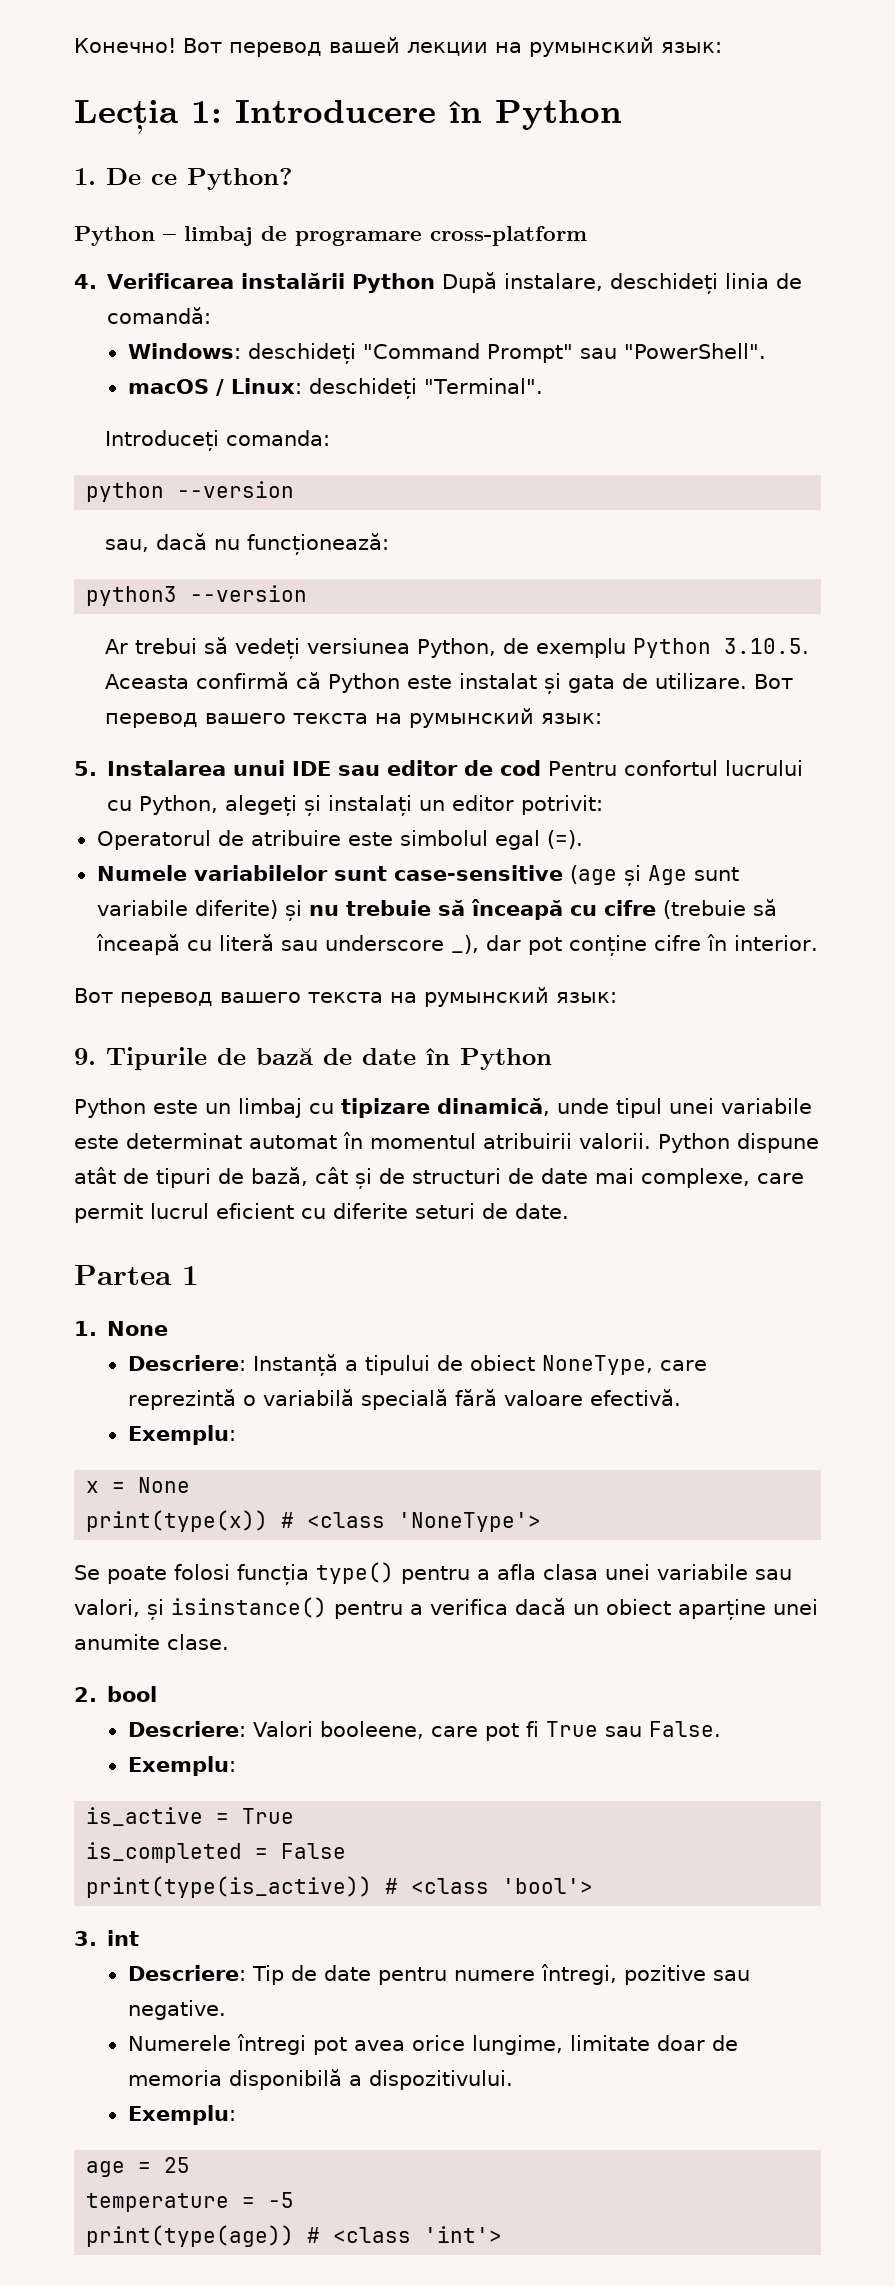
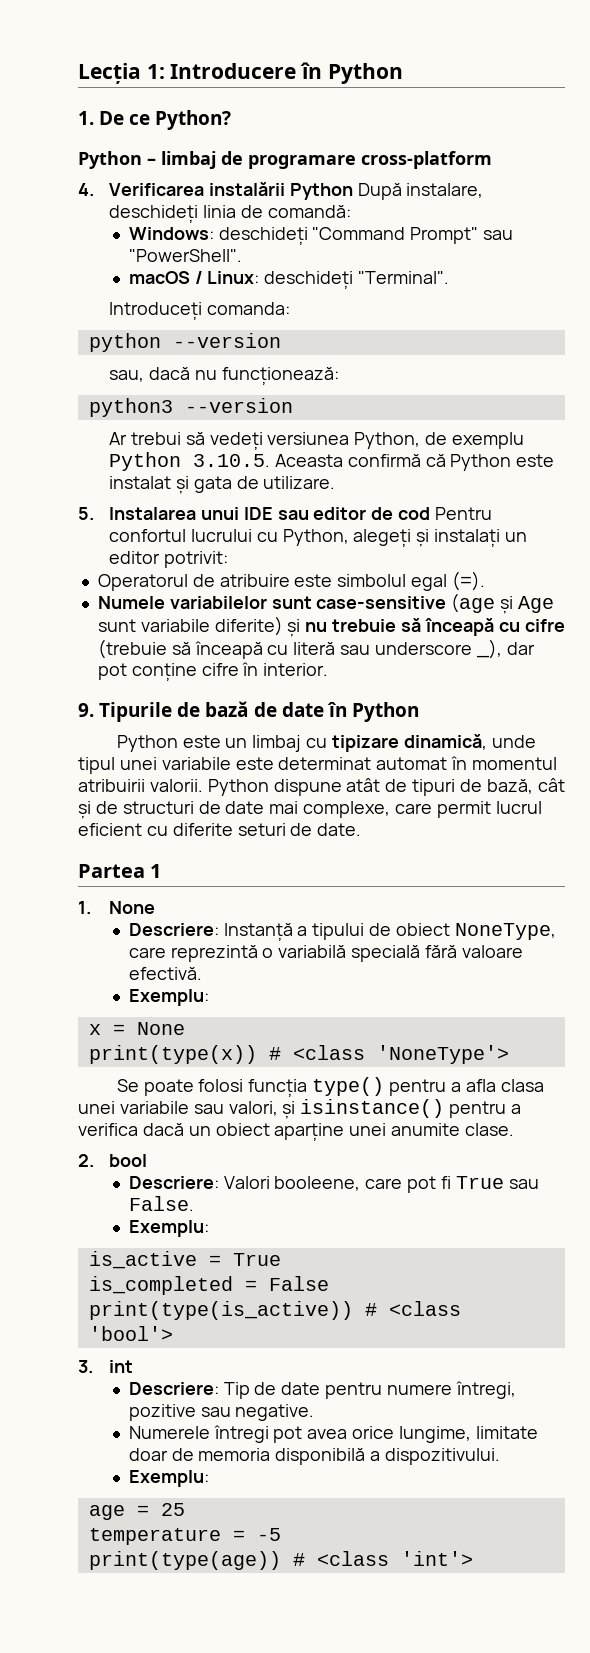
[74,37,722,57] Конечно! Вот перевод вашей лекции на румынский язык: // -> (78, 73) none
[753,674,793,689] [104,708,602,728] Вот перевод вашего текста на румынский язык: -> (336, 482) none
[74,987,617,1007] // Вот перевод вашего текста на румынский язык: -> (329, 669) none

